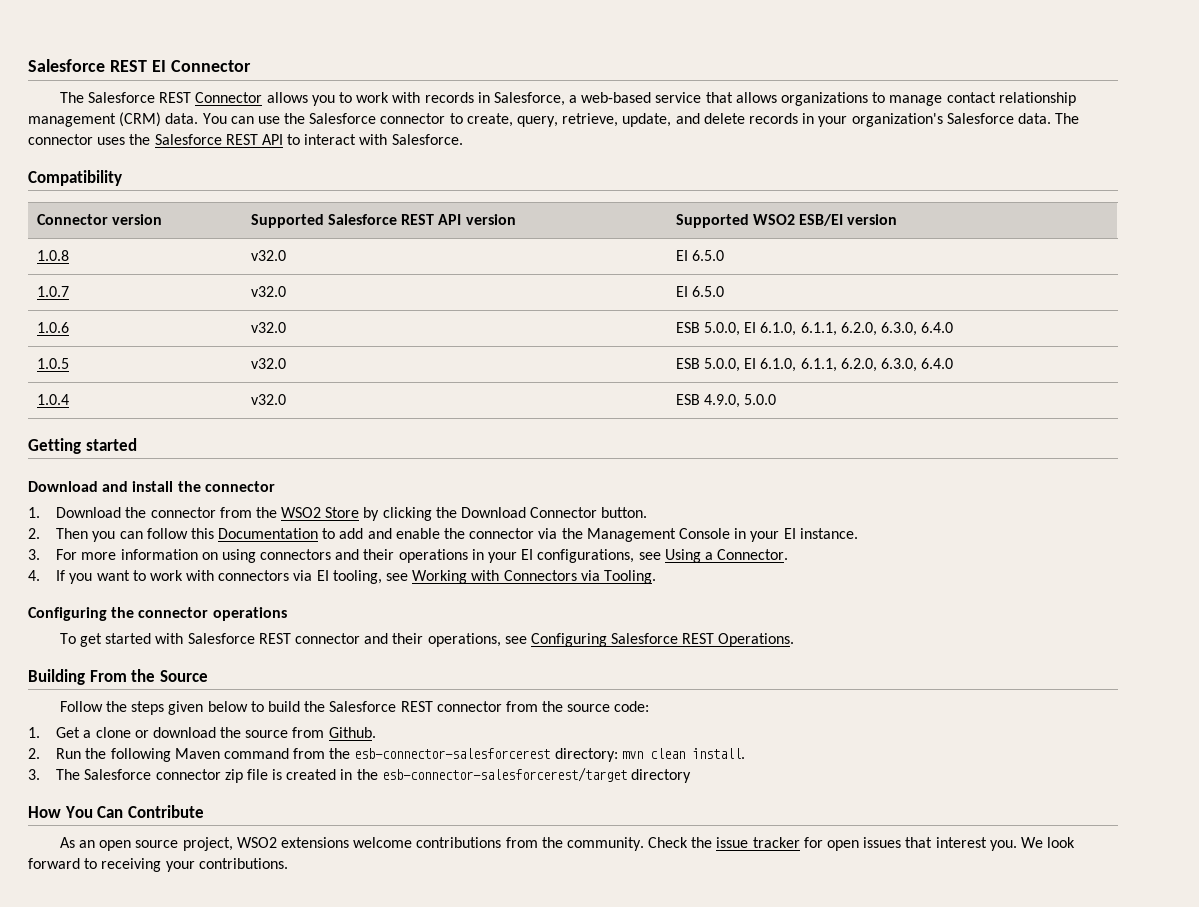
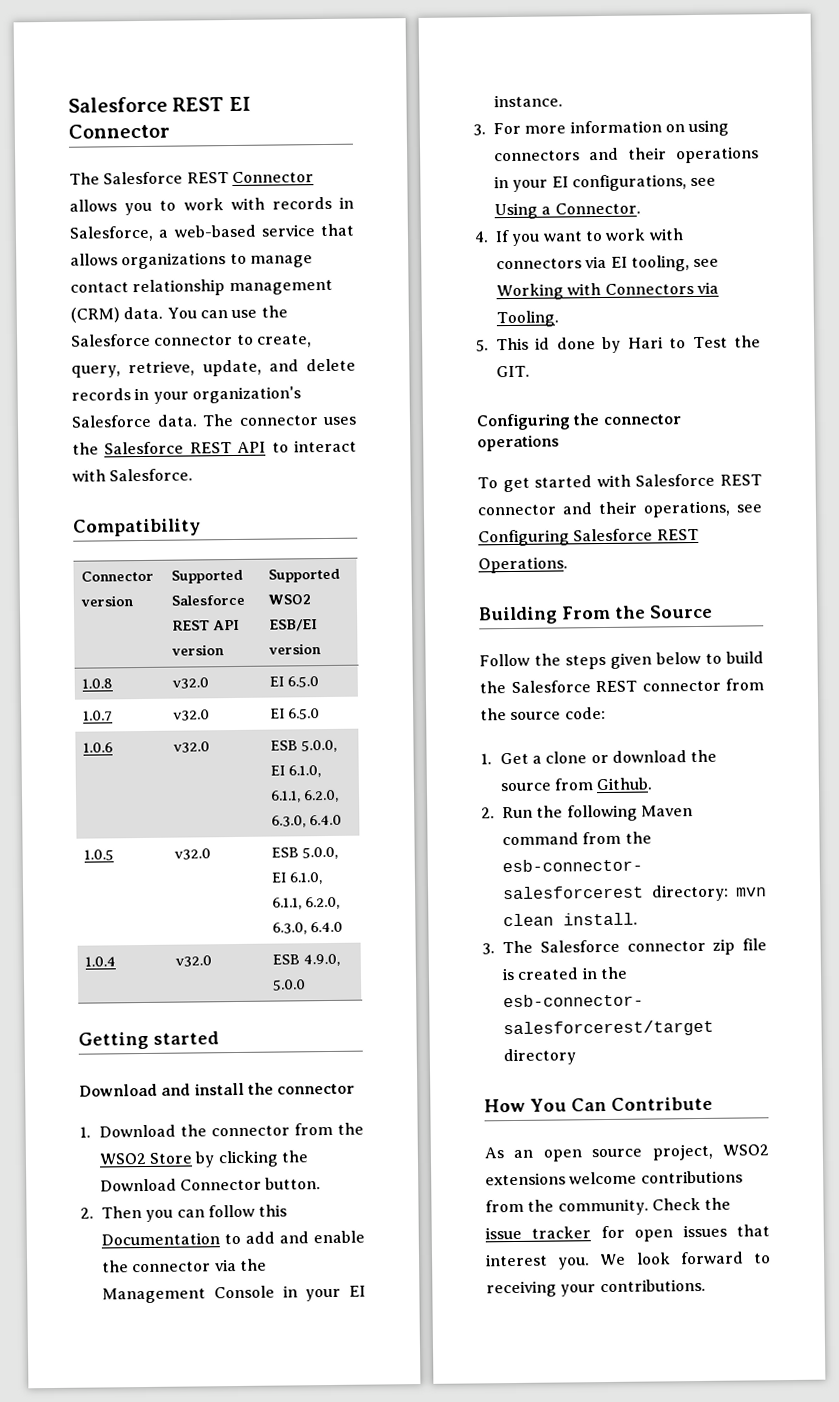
(656, 577) none -> [476,335,761,354] [496,365,530,378] // 5. This id done by Hari to Test the GIT.

